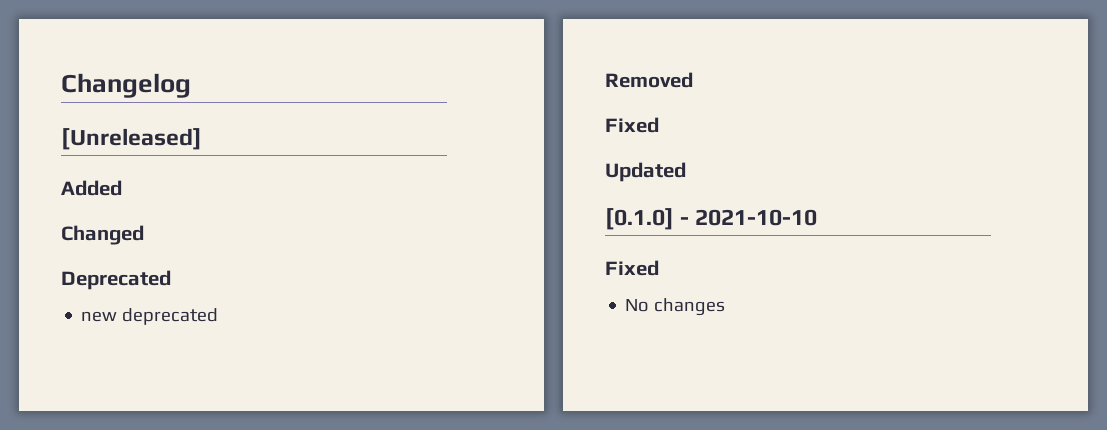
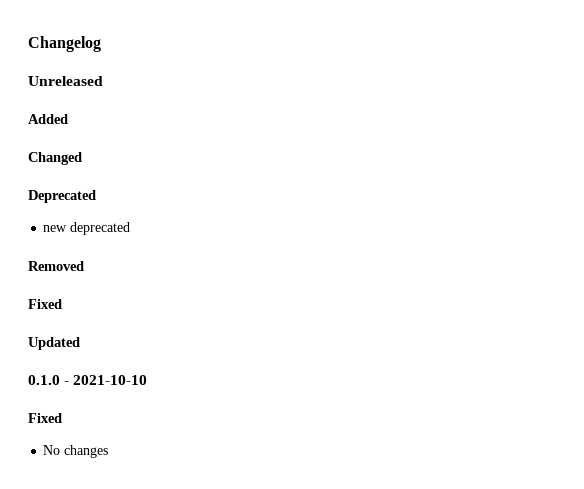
[61,128,202,150] [Unreleased] -> [28,76,103,86] Unreleased
[605,208,674,230] [0.1.0] -> [28,375,60,385] 0.1.0

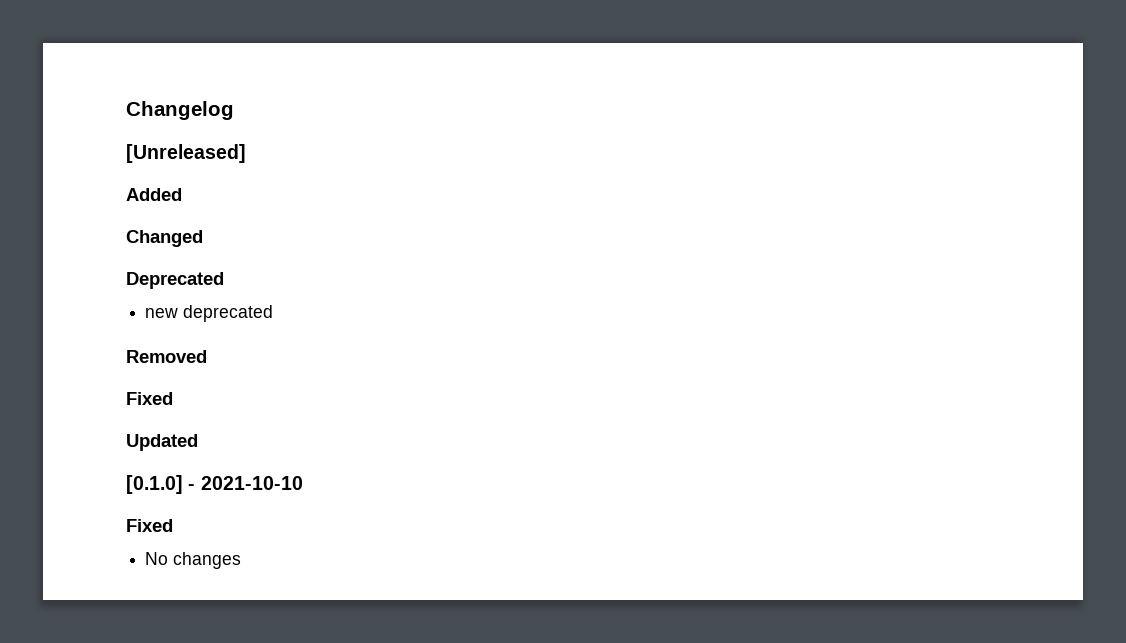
[28,76,103,86] Unreleased -> [126,144,246,163] [Unreleased]
[28,375,60,385] 0.1.0 -> [126,475,183,494] [0.1.0]

